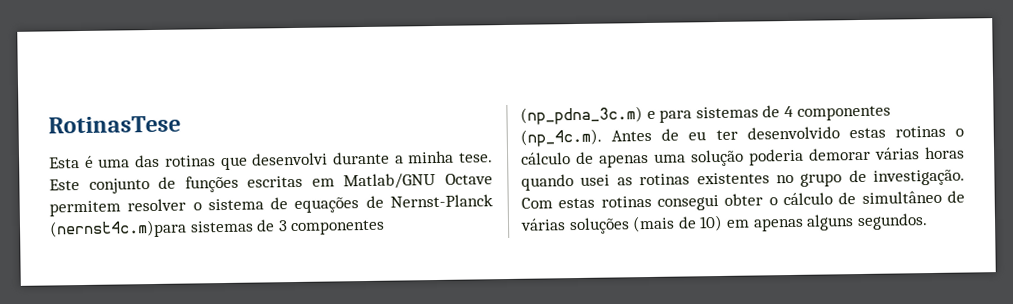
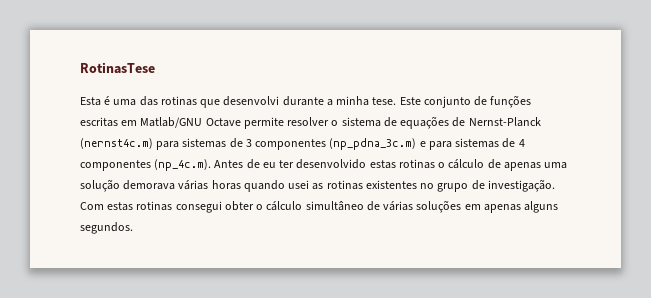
[49,200,121,217] permitem -> [243,117,284,129] permite
[49,219,187,239] (nernst4c.m)para -> [80,138,180,150] (nernst4c.m) para
[748,147,871,166] poderia demorar -> [123,180,176,190] demorava
[838,192,857,205] de -> (303, 206) none
[632,214,724,233] (mais de 10) -> (462, 206) none

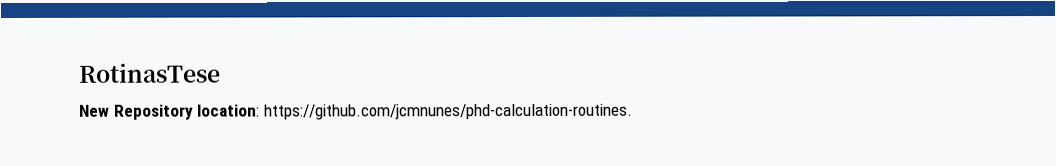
[80,95,532,108] [80,116,541,129] [80,138,525,150] [80,159,568,171] [80,179,555,192] [80,200,559,213] [80,222,133,234] Esta é uma das rotinas que desenvolvi durante a minha tese. Este conjunto de funções escritas em Matlab/GNU Octave permite resolver o sistema de equações de Nernst-Planck (nernst4c.m) para sistemas de 3 componentes (np_pdna_3c.m) e para sistemas de 4 componentes (np_4c.m). Antes de eu ter desenvolvido estas rotinas o cálculo de apenas uma solução demorava várias horas quando usei as rotinas existentes no grupo de investigação. Com estas rotinas consegui obter o cálculo simultâneo de várias soluções em apenas alguns segundos. -> [79,103,633,120] New Repository location: https://github.com/jcmnunes/phd-calculation-routines.

